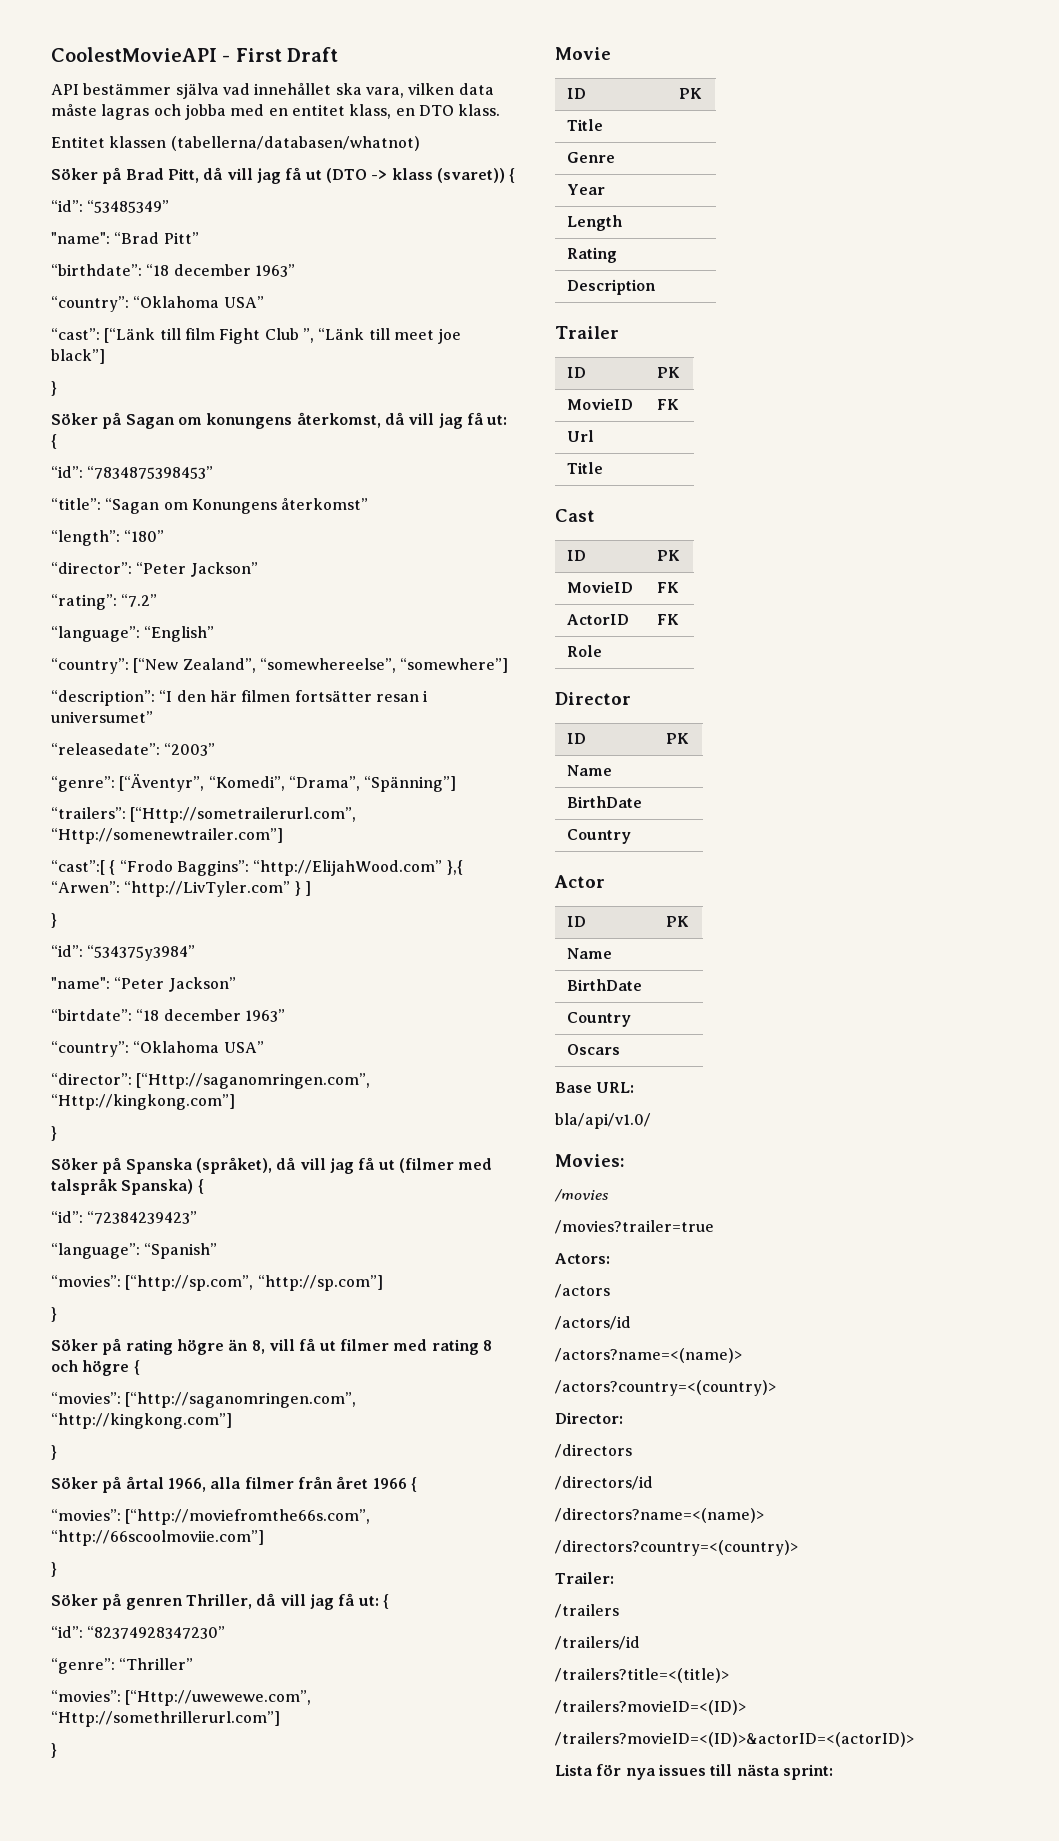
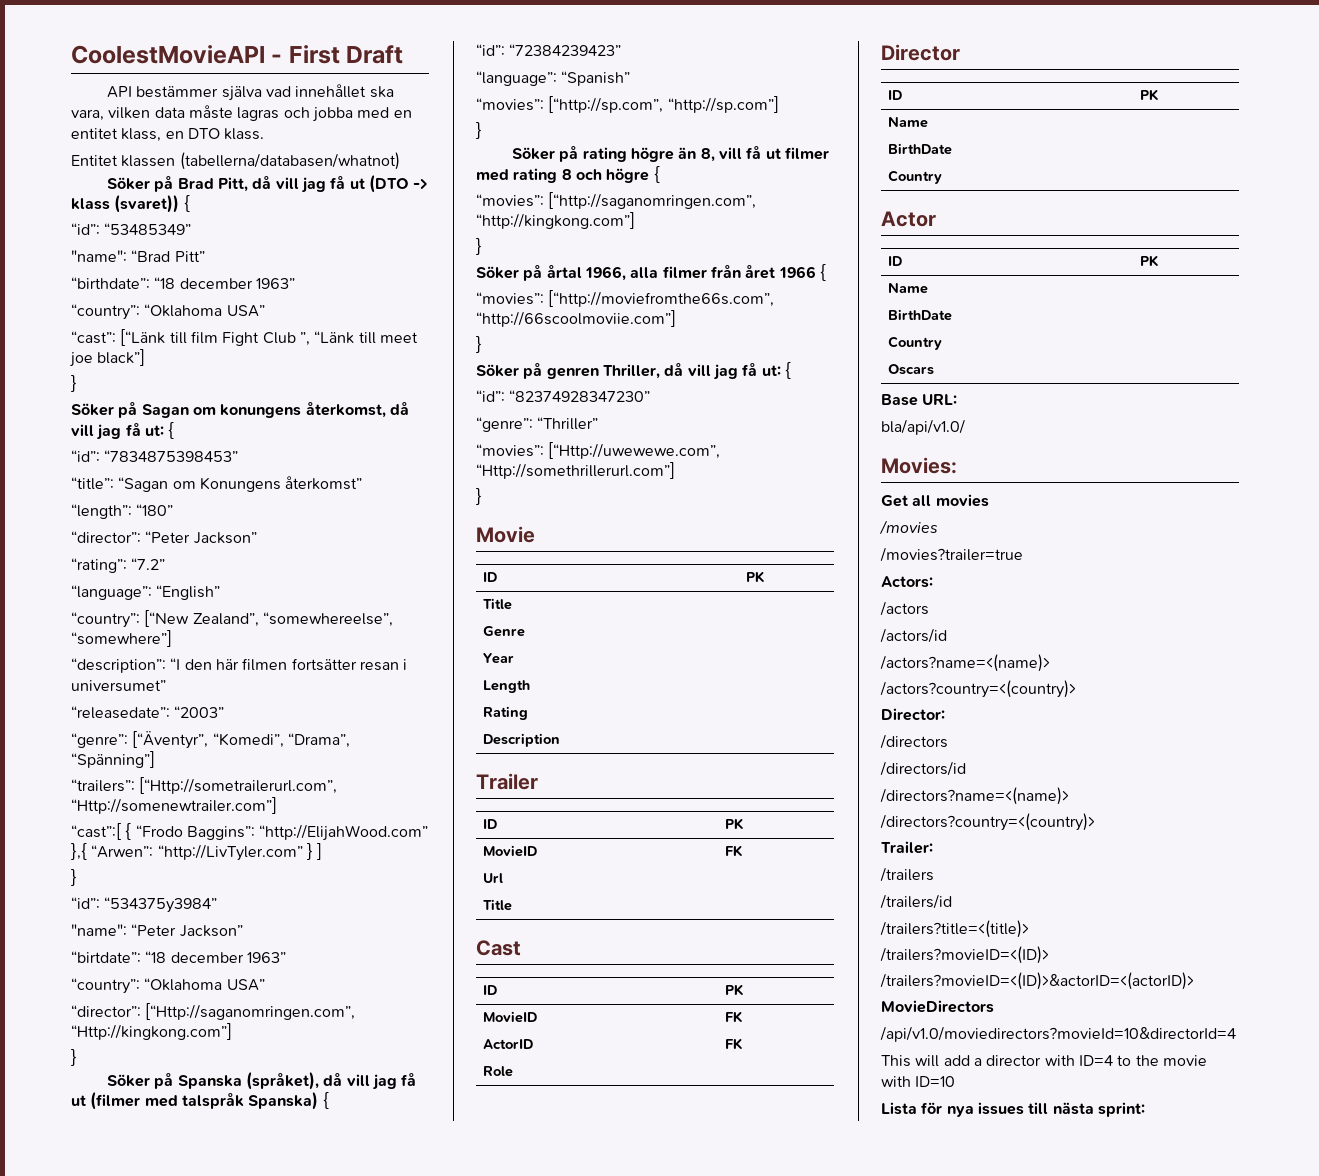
(625, 1160) none -> [881,494,989,507] // Get all movies
(914, 1739) none -> [881,1000,994,1013] [880,1026,1236,1042] [881,1055,1207,1067] [881,1076,956,1087] // MovieDirectors // /api/v1.0/moviedirectors?movieId=10&directorId=4 // This will add a director with ID=4 to the movie with ID=10

